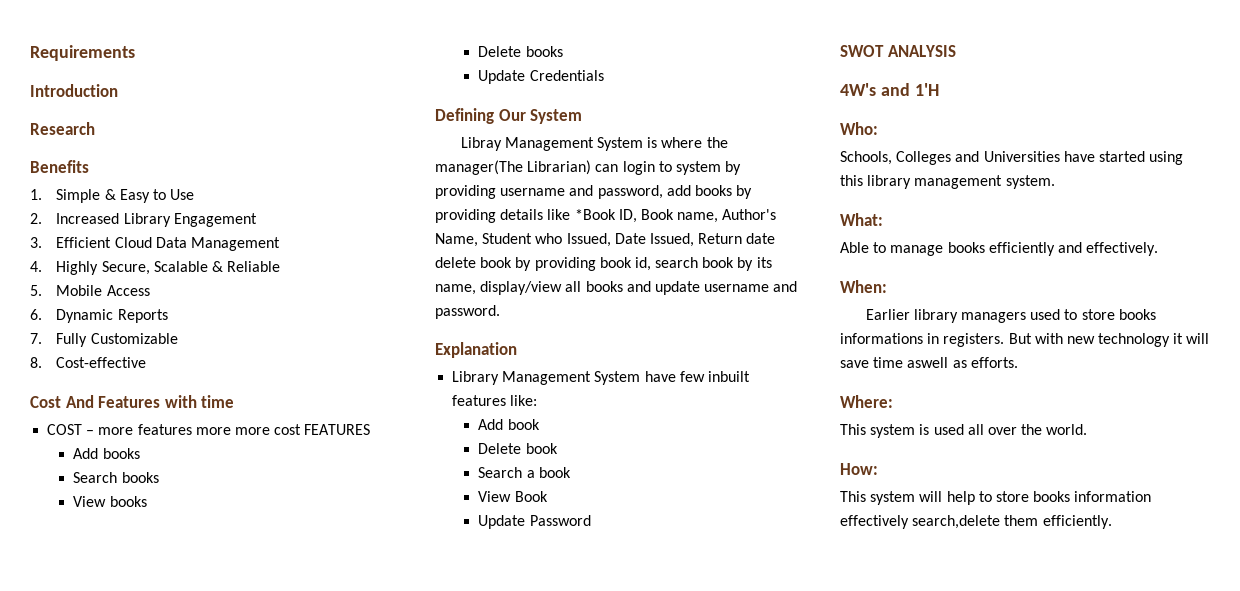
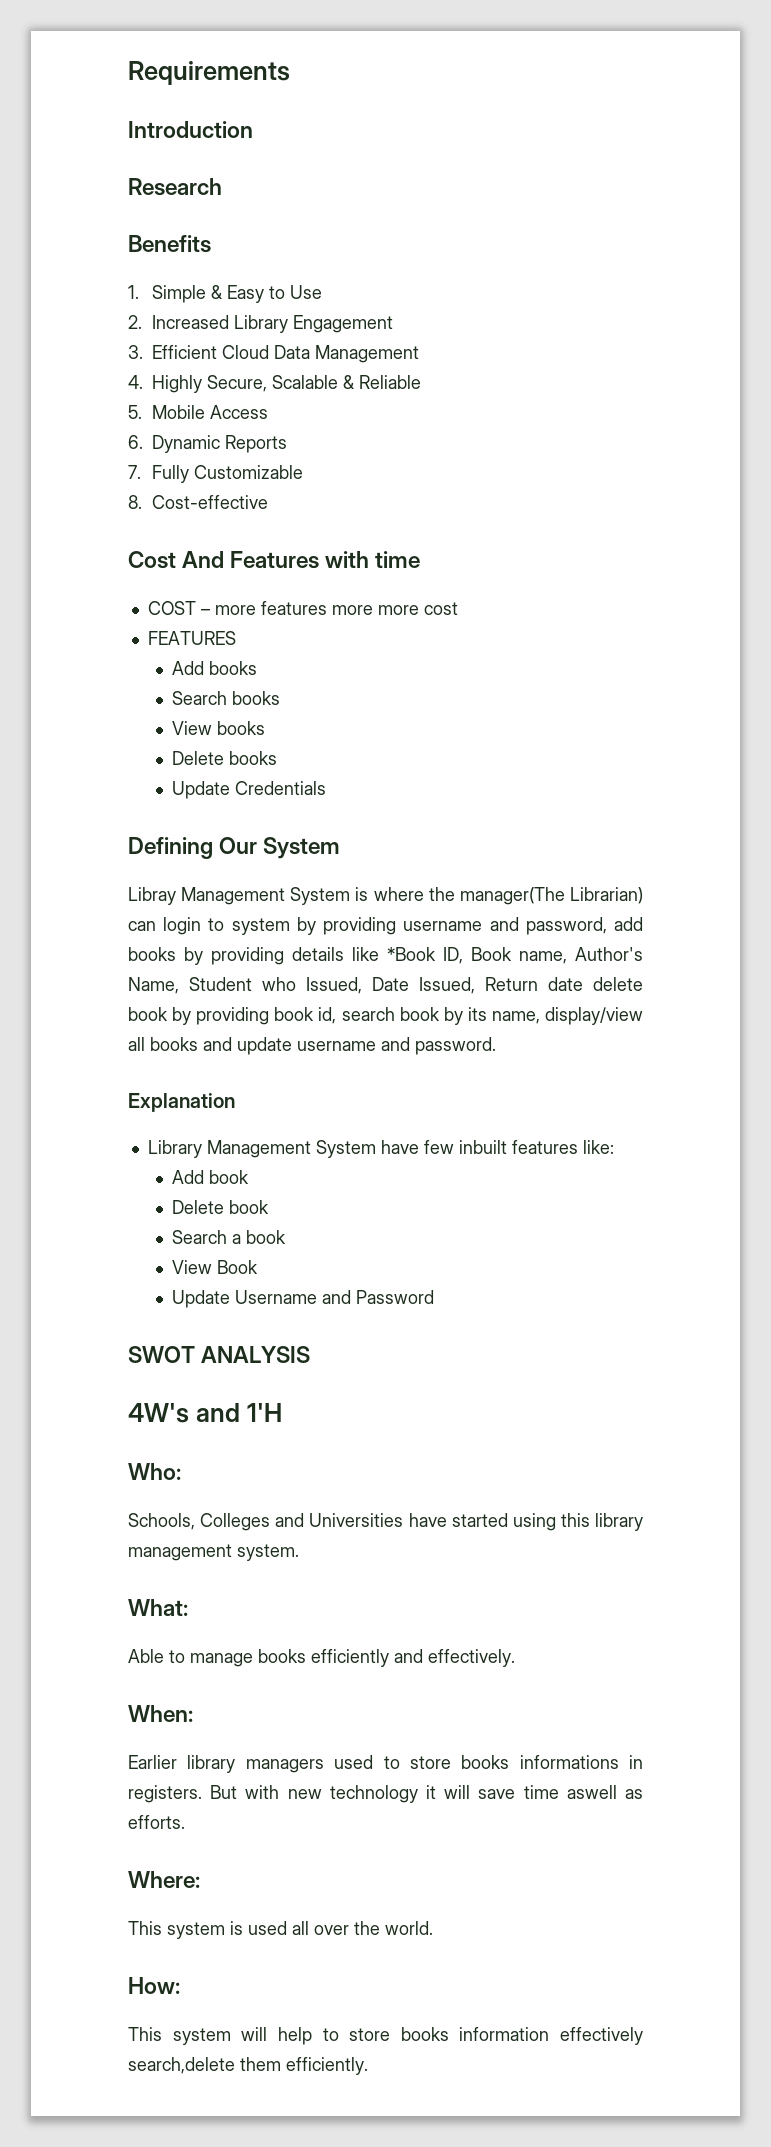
(302, 429) none -> (458, 608) //
(526, 522) none -> [235,1290,352,1304] Username and

